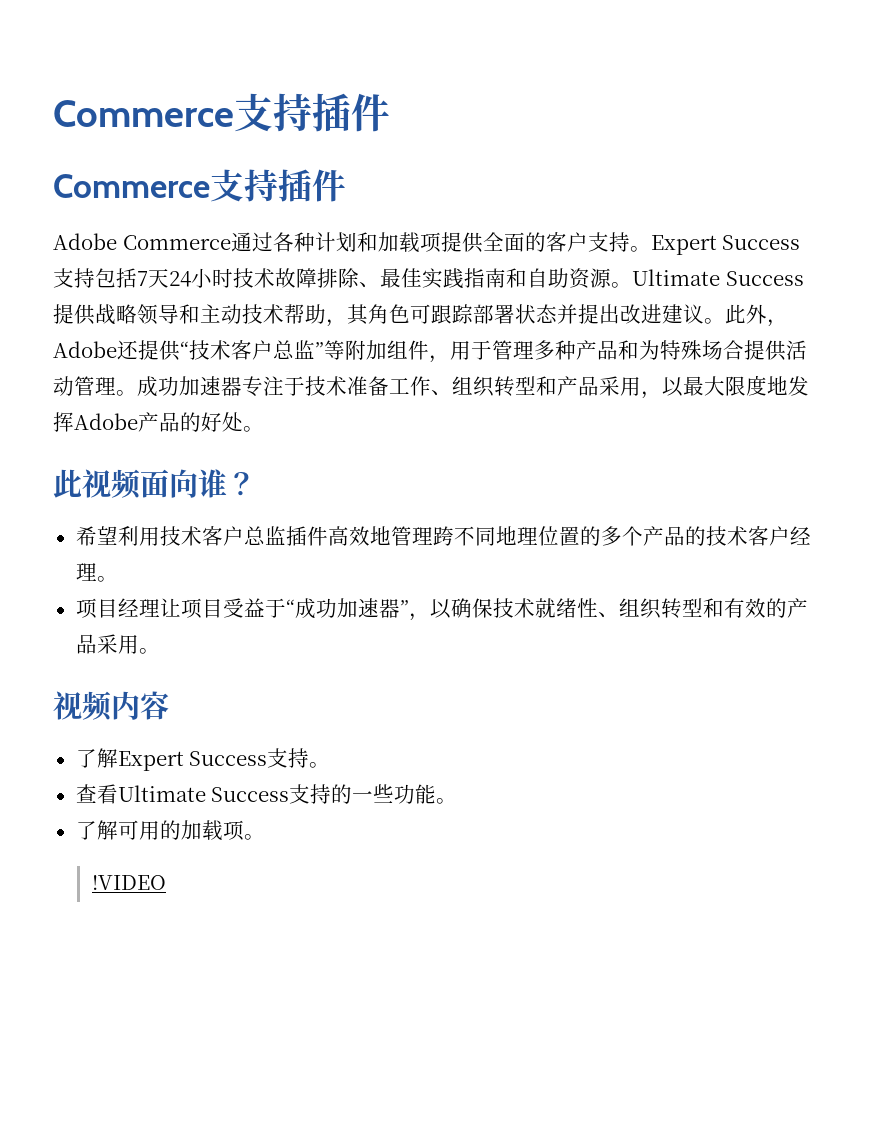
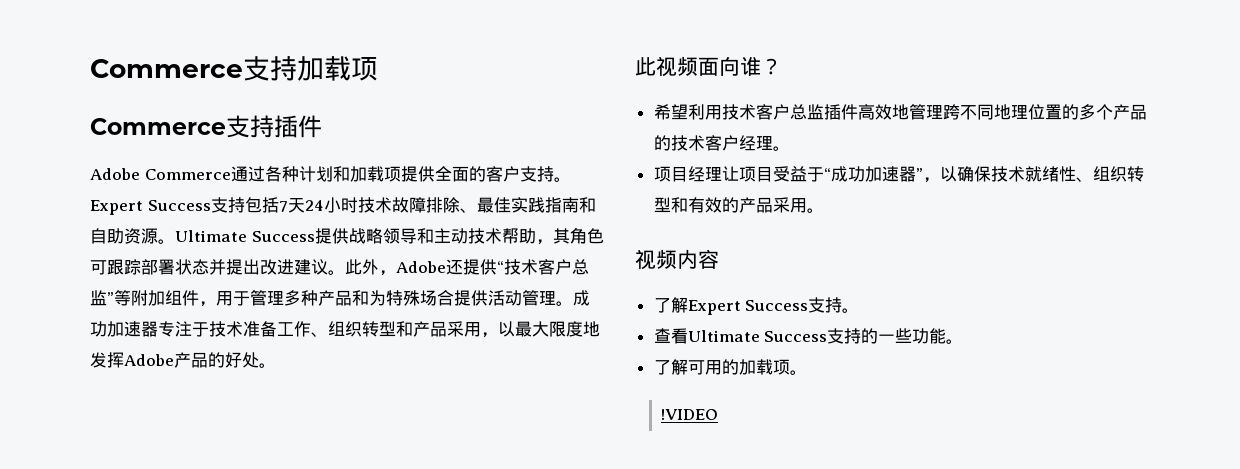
[53,93,390,132] Commerce支持插件 -> [90,56,378,81] Commerce支持加载项

